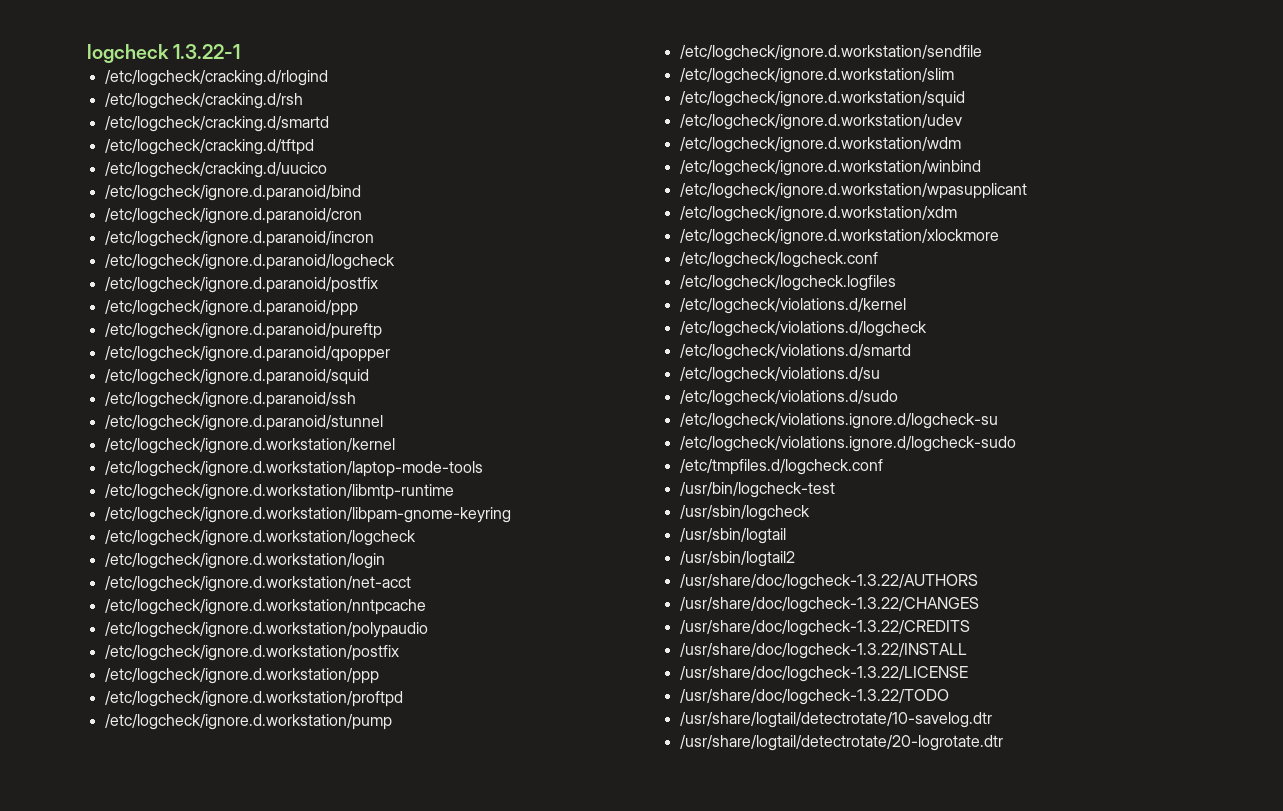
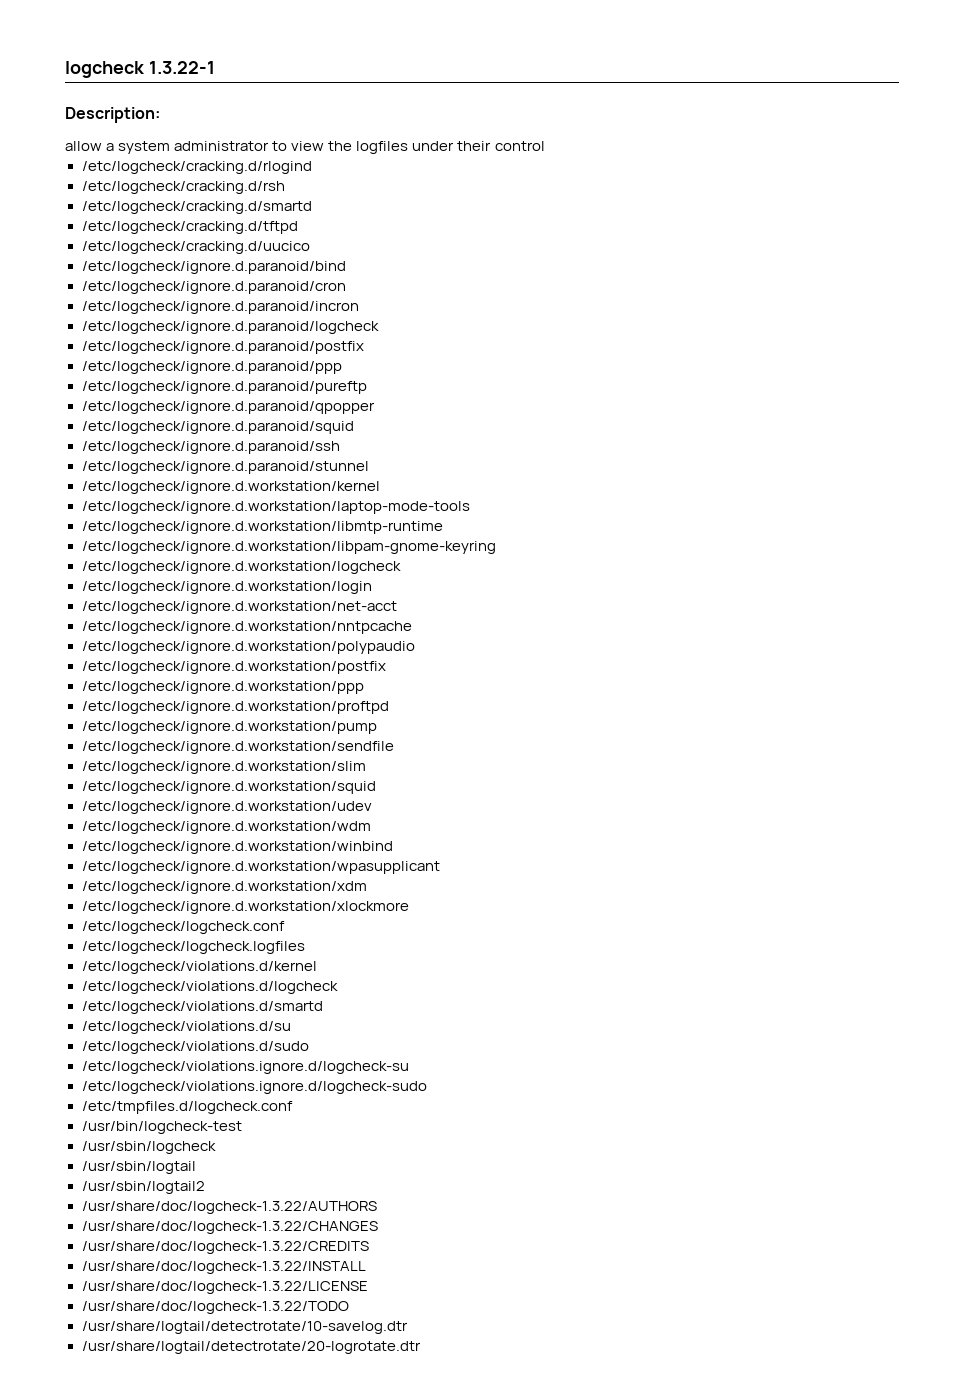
(241, 51) none -> [65,107,160,123] [65,141,545,154] // Description: // allow a system administrator to view the logfiles under their control

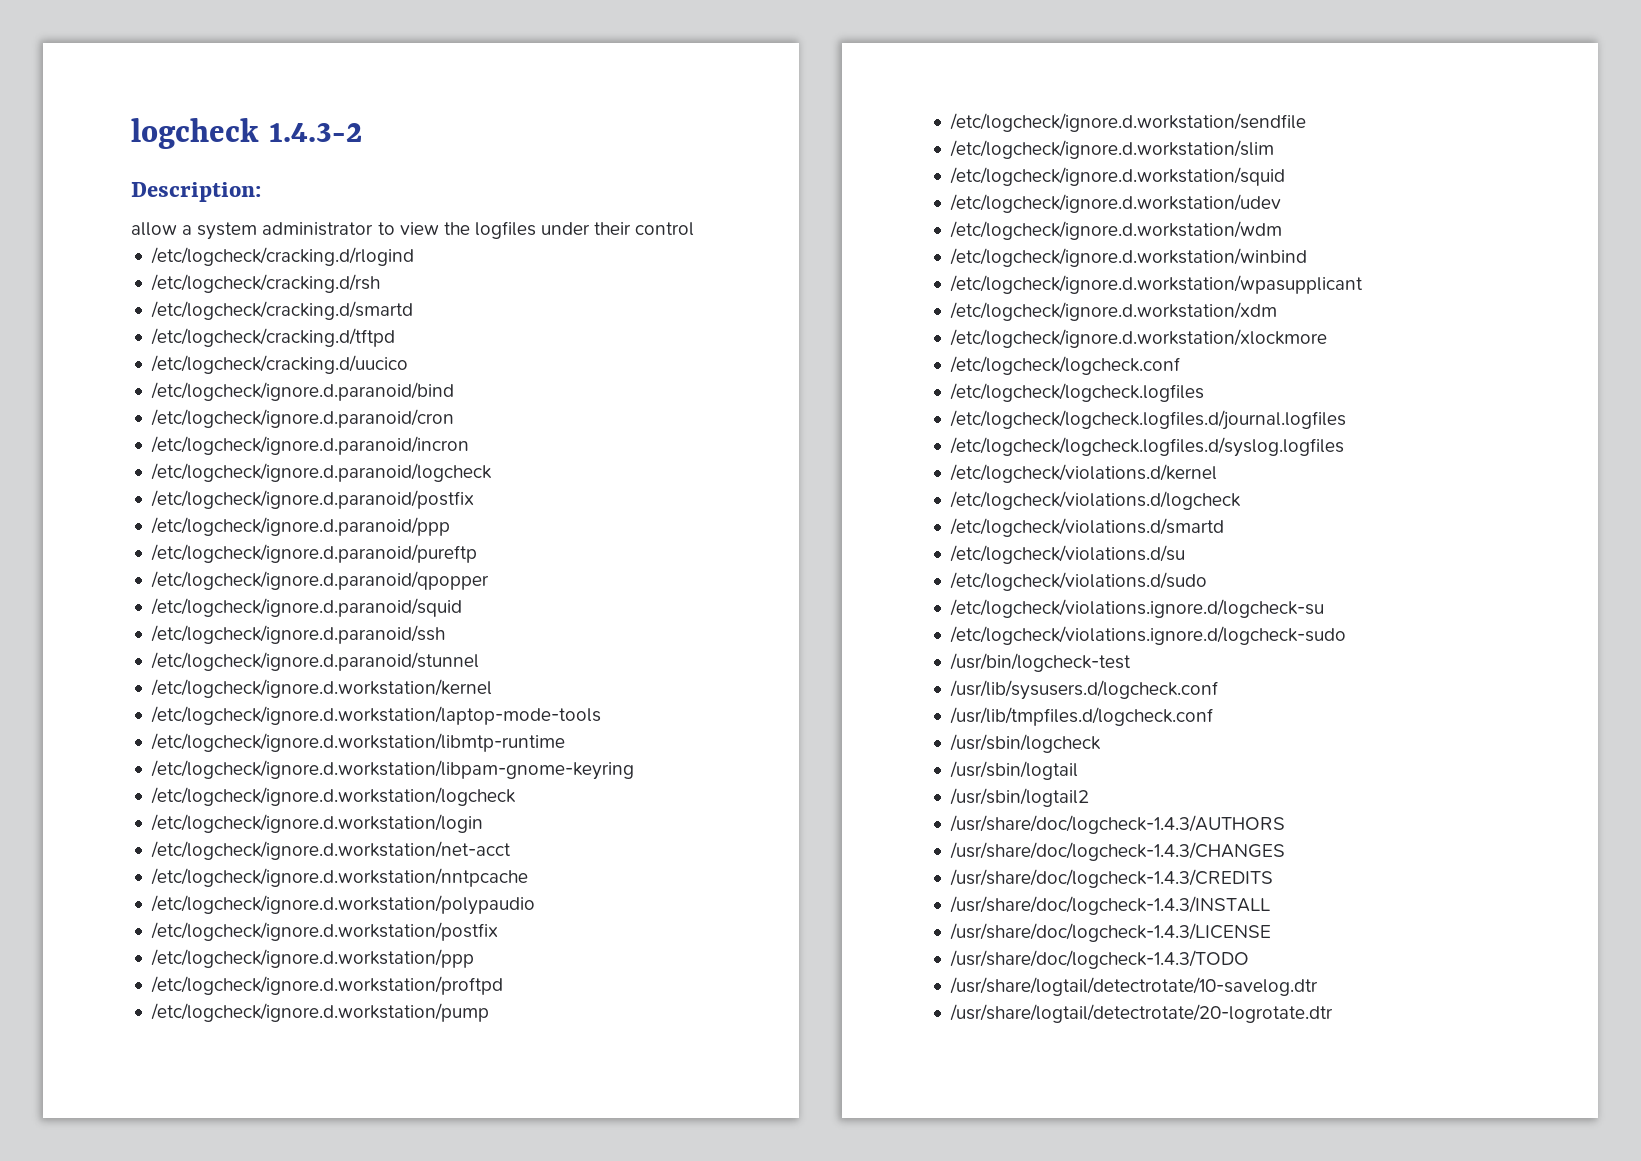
[148,61,215,74] 1.3.22-1 -> [268,123,362,142] 1.4.3-2
(305, 947) none -> [949,410,1346,430] [949,437,1344,457] // /etc/logcheck/logcheck.logfiles.d/journal.logfiles // /etc/logcheck/logcheck.logfiles.d/syslog.logfiles
[81,1101,293,1114] [81,1121,242,1134] /etc/tmpfiles.d/logcheck.conf // /usr/bin/logcheck-test -> [949,653,1131,672] [949,680,1218,700] [949,707,1213,726] /usr/bin/logcheck-test // /usr/lib/sysusers.d/logcheck.conf // /usr/lib/tmpfiles.d/logcheck.conf
[81,1201,377,1214] [81,1221,378,1234] [81,1241,369,1254] [81,1261,366,1274] [81,1281,368,1294] [81,1301,349,1314] /usr/share/doc/logcheck-1.3.22/AUTHORS // /usr/share/doc/logcheck-1.3.22/CHANGES // /usr/share/doc/logcheck-1.3.22/CREDITS // /usr/share/doc/logcheck-1.3.22/INSTALL // /usr/share/doc/logcheck-1.3.22/LICENSE // /usr/share/doc/logcheck-1.3.22/TODO -> [949,815,1285,834] [949,842,1285,861] [949,869,1273,888] [949,896,1270,915] [949,923,1271,942] [949,950,1249,969] /usr/share/doc/logcheck-1.4.3/AUTHORS // /usr/share/doc/logcheck-1.4.3/CHANGES // /usr/share/doc/logcheck-1.4.3/CREDITS // /usr/share/doc/logcheck-1.4.3/INSTALL // /usr/share/doc/logcheck-1.4.3/LICENSE // /usr/share/doc/logcheck-1.4.3/TODO

